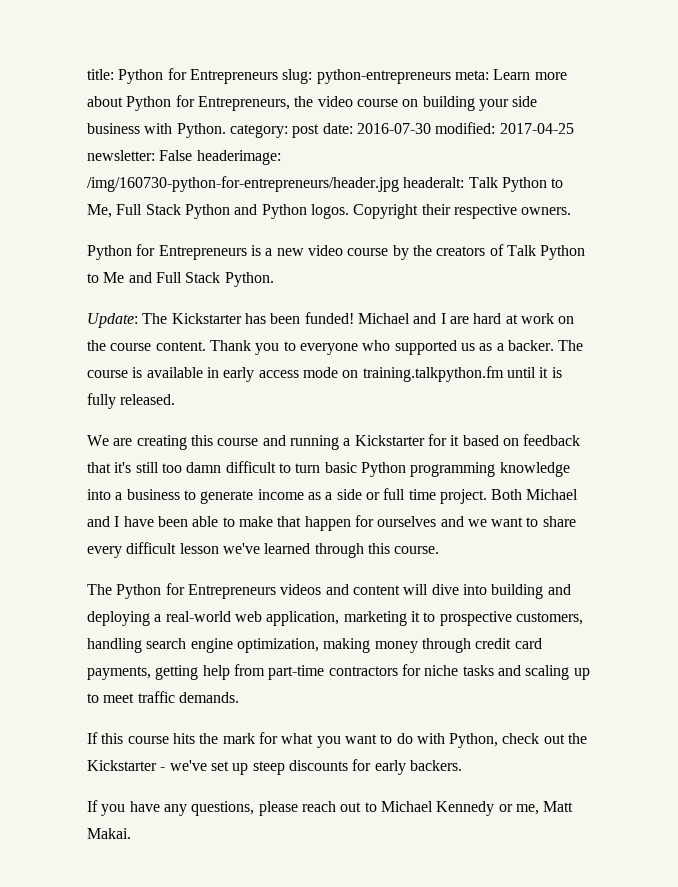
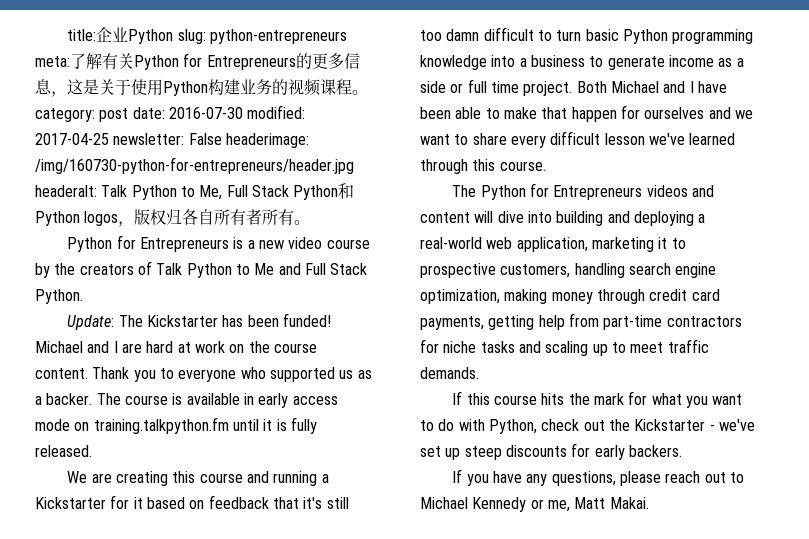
[118,68,567,84] [87,95,538,111] [87,123,226,138] Python for Entrepreneurs slug: python-entrepreneurs meta: Learn more about Python for Entrepreneurs, the video course on building your side business with Python. -> [96,27,348,44] [35,53,360,70] [35,79,368,97] 企业Python slug: python-entrepreneurs meta:了解有关Python for Entrepreneurs的更多信息，这是关于使用Python构建业务的视频课程。
[234,204,572,219] and Python logos. Copyright their respective owners. -> [338,183,355,199] [35,209,311,227] 和Python logos，版权归各自所有者所有。

